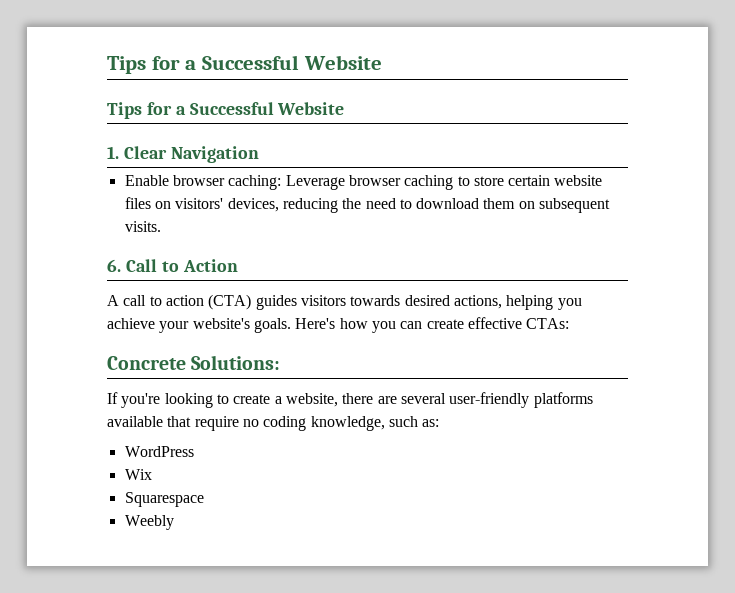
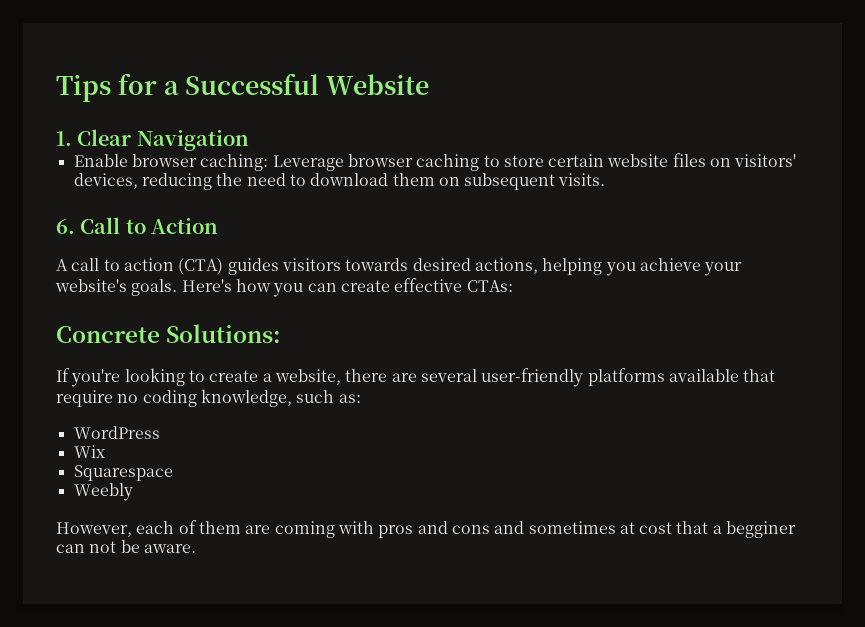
[107,55,382,74] [107,102,345,119] Tips for a Successful Website // Tips for a Successful Website -> [56,73,429,102] Tips for a Successful Website
(174, 522) none -> [56,520,797,538] [56,540,196,553] // However, each of them are coming with pros and cons and sometimes at cost that a begginer can not be aware.

